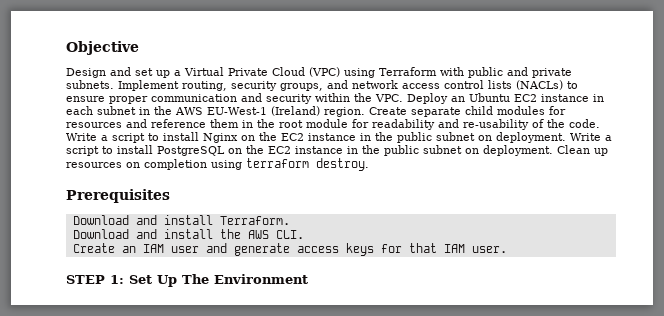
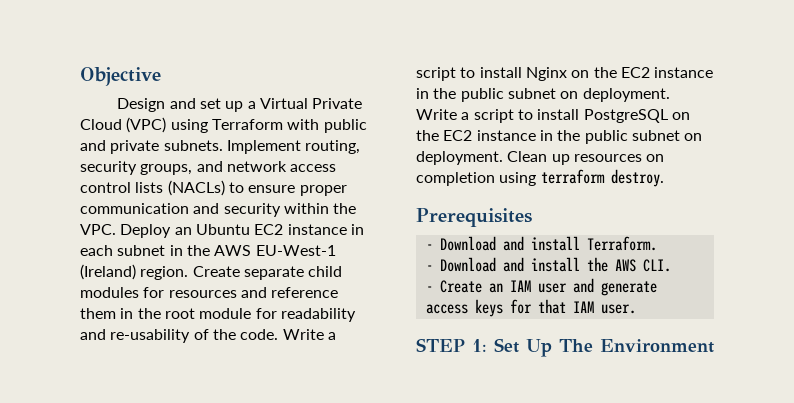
(170, 196) none -> [425,244,433,250] -
(290, 220) none -> [425,265,433,271] -
(304, 234) none -> [425,286,433,292] -

